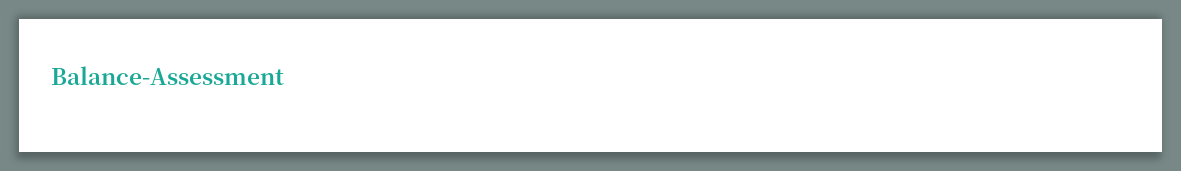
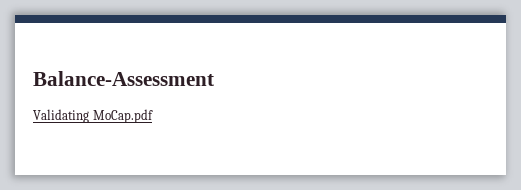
(284, 75) none -> [33,109,153,123] // Validating MoCap.pdf

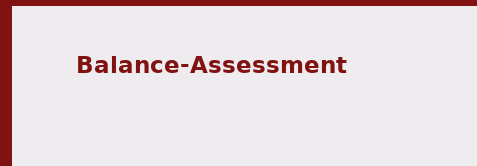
[33,109,153,123] // Validating MoCap.pdf -> (347, 64) none

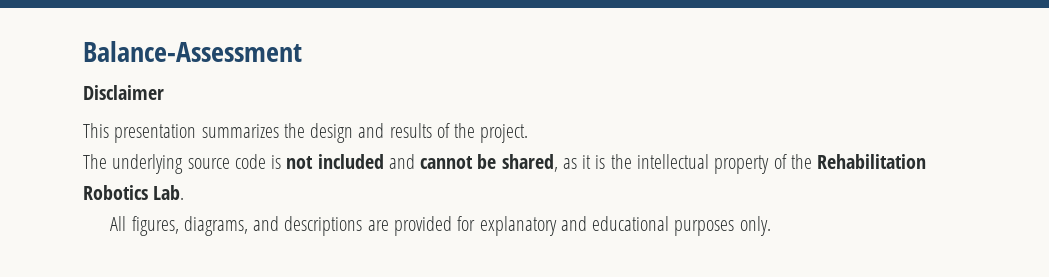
(347, 64) none -> [83,85,164,100] [83,123,529,143] [83,154,927,174] [83,185,185,200] [110,216,771,236] // Disclaimer // This presentation summarizes the design and results of the project. // The underlying source code is not included and cannot be shared, as it is the intellectual property of the Rehabilitation Robotics Lab. // All figures, diagrams, and descriptions are provided for explanatory and educational purposes only.

